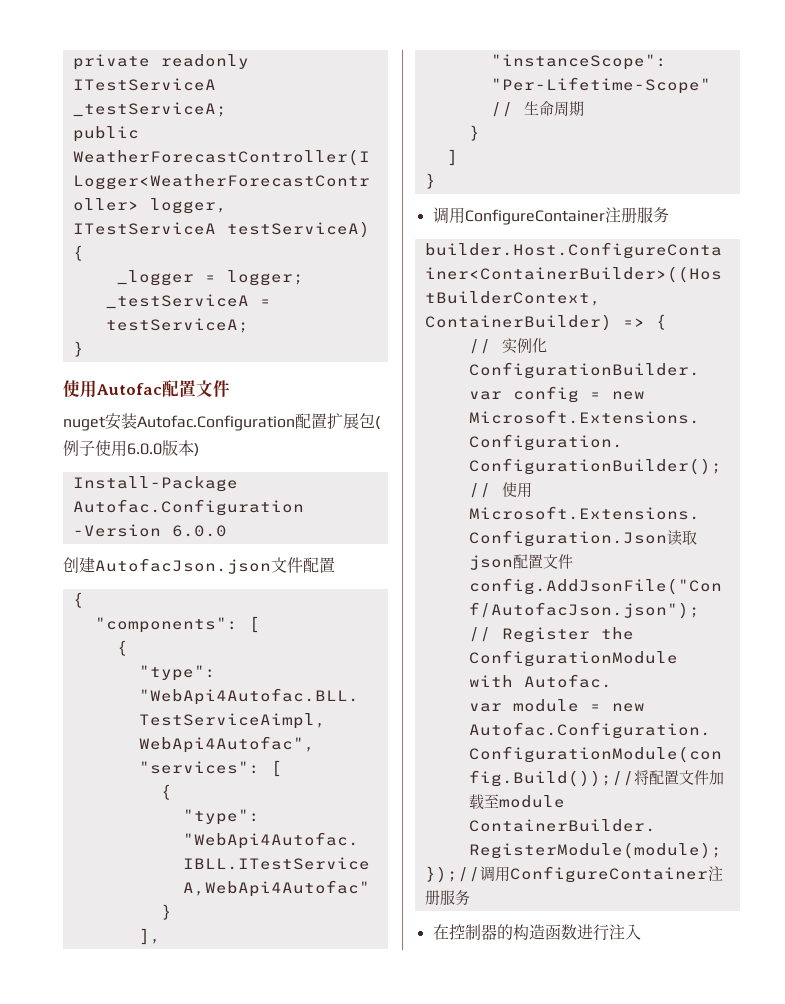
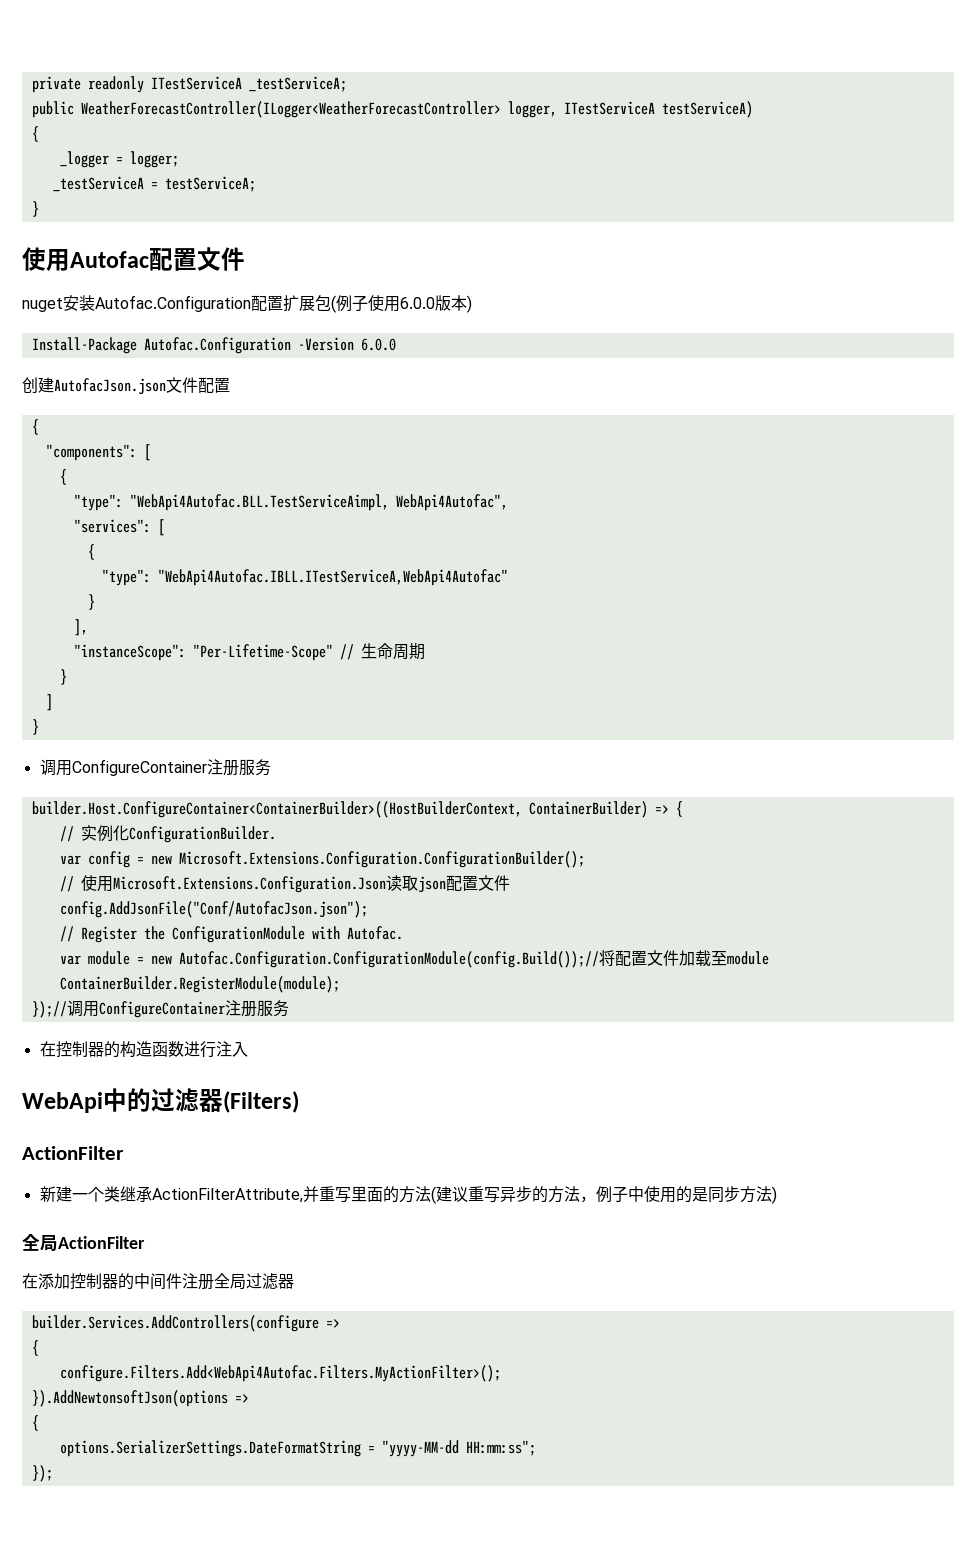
(641, 932) none -> [22,1088,299,1113] [22,1146,124,1160] [39,1186,777,1204] [22,1233,145,1251] [22,1273,294,1290] [31,1315,340,1332] [31,1340,39,1356] [59,1365,501,1382] [31,1390,249,1407] [31,1415,39,1431] [59,1440,536,1457] [31,1465,53,1482] // WebApi中的过滤器(Filters) // ActionFilter // 新建一个类继承ActionFilterAttribute,并重写里面的方法(建议重写异步的方法，例子中使用的是同步方法) // 全局ActionFilter // 在添加控制器的中间件注册全局过滤器 // builder.Services.AddControllers(configure => // { // configure.Filters.Add<WebApi4Autofac.Filters.MyActionFilter>(); // }).AddNewtonsoftJson(options => // { // options.SerializerSettings.DateFormatString = "yyyy-MM-dd HH:mm:ss"; // });

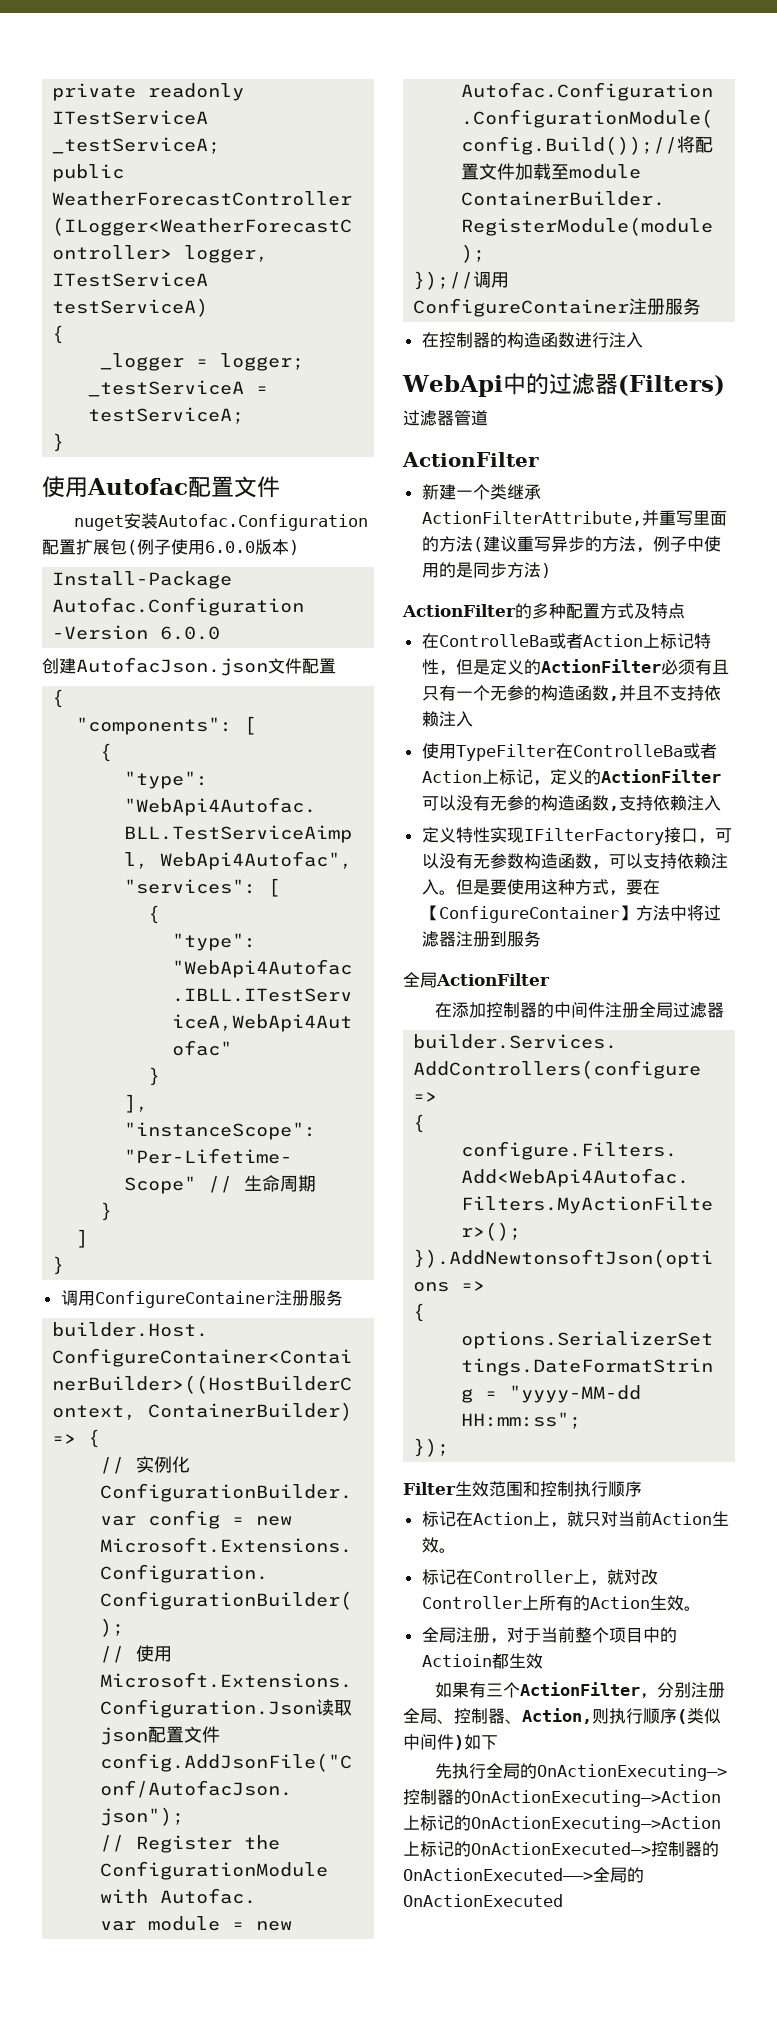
(299, 1102) none -> [403,410,488,426] // 过滤器管道
(777, 1195) none -> [402,603,685,619] [421,633,711,649] [421,659,729,676] [421,685,721,701] [421,711,473,727] [421,743,717,761] [421,769,721,786] [421,795,721,811] [421,827,732,845] [421,853,728,870] [421,879,660,896] [421,905,721,923] [421,931,541,947] // ActionFilter的多种配置方式及特点 // 在ControlleBa或者Action上标记特性，但是定义的ActionFilter必须有且只有一个无参的构造函数,并且不支持依赖注入 // 使用TypeFilter在ControlleBa或者Action上标记，定义的ActionFilter可以没有无参的构造函数,支持依赖注入 // 定义特性实现IFilterFactory接口，可以没有无参数构造函数，可以支持依赖注入。但是要使用这种方式，要在【ConfigureContainer】方法中将过滤器注册到服务
(53, 1473) none -> [403,1481,642,1497] [421,1511,729,1528] [421,1537,456,1553] [421,1569,658,1586] [421,1595,701,1611] [421,1627,677,1644] [421,1653,543,1669] [435,1682,726,1699] [403,1708,721,1724] [403,1734,498,1750] [435,1763,728,1781] [403,1789,721,1807] [403,1815,721,1833] [403,1841,719,1857] [403,1867,644,1883] [403,1894,563,1907] // Filter生效范围和控制执行顺序 // 标记在Action上，就只对当前Action生效。 // 标记在Controller上，就对改Controller上所有的Action生效。 // 全局注册，对于当前整个项目中的Actioin都生效 // 如果有三个ActionFilter，分别注册全局、控制器、Action,则执行顺序(类似中间件)如下 // 先执行全局的OnActionExecuting—>控制器的OnActionExecuting—>Action上标记的OnActionExecuting—>Action上标记的OnActionExecuted—>控制器的OnActionExecuted——>全局的OnActionExecuted

